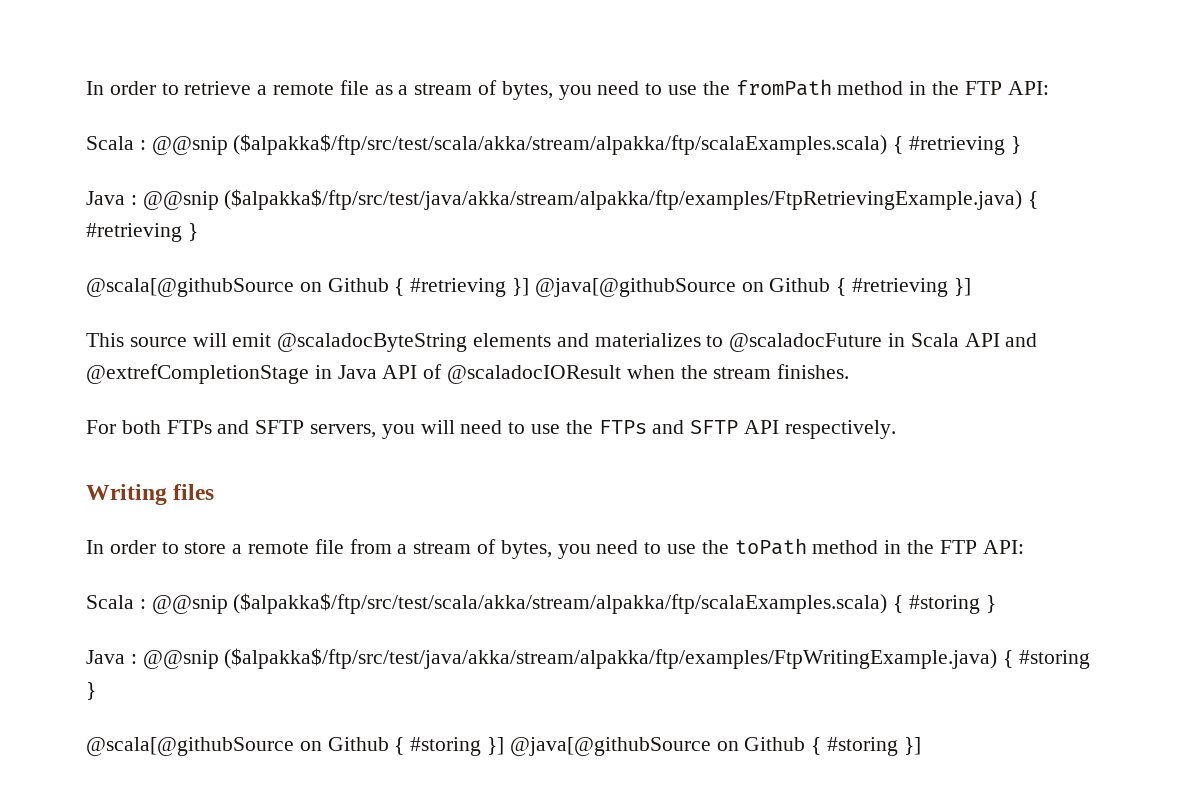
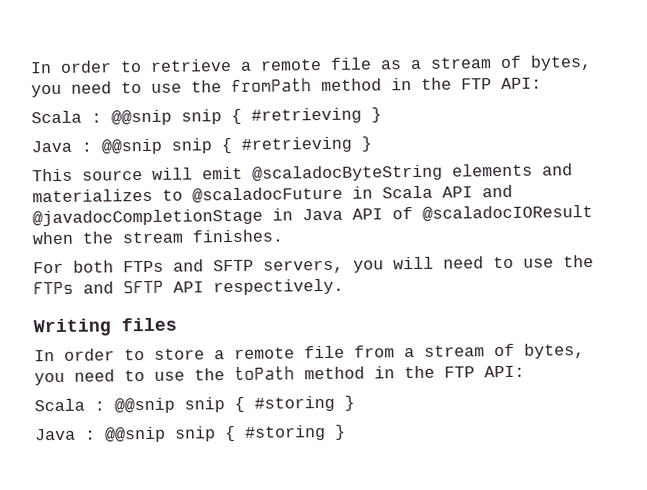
[233,134,888,155] ($alpakka$/ftp/src/test/scala/akka/stream/alpakka/ftp/scalaExamples.scala) -> [181,109,222,125] snip
[224,189,1039,210] [86,223,198,242] [86,278,971,297] ($alpakka$/ftp/src/test/java/akka/stream/alpakka/ftp/examples/FtpRetrievingExample.java) { #retrieving } // @scala[@githubSource on Github { #retrieving }] @java[@githubSource on Github { #retrieving }] -> [171,136,372,154] snip { #retrieving }
[86,364,309,384] @extrefCompletionStage -> [32,208,263,227] @javadocCompletionStage
[233,593,888,614] ($alpakka$/ftp/src/test/scala/akka/stream/alpakka/ftp/scalaExamples.scala) -> [184,397,225,413] snip
[224,648,1091,669] [86,682,96,700] [86,737,921,756] ($alpakka$/ftp/src/test/java/akka/stream/alpakka/ftp/examples/FtpWritingExample.java) { #storing } // @scala[@githubSource on Github { #storing }] @java[@githubSource on Github { #storing }] -> [175,424,346,442] snip { #storing }

